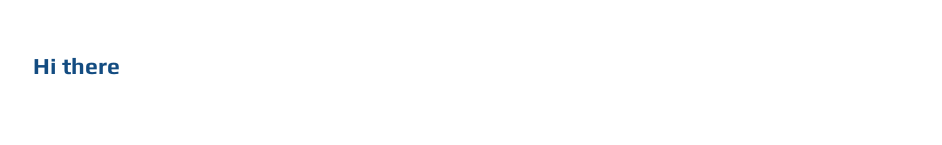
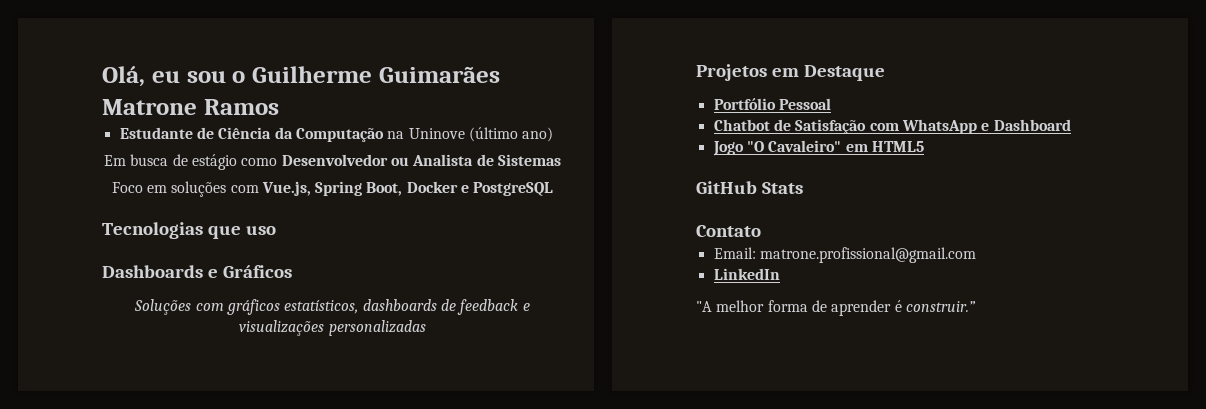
[33,57,121,75] Hi there -> [102,66,500,87] [102,99,279,115] [119,127,554,142] [104,154,561,170] [111,181,554,197] [102,222,276,239] [102,265,292,278] [134,299,530,315] [239,320,426,336] [696,64,885,81] [713,98,831,110] [713,119,1071,134] [712,140,924,156] [696,181,803,194] [696,225,761,237] [713,247,976,263] [713,268,780,280] [696,300,976,316] Olá, eu sou o Guilherme Guimarães Matrone Ramos // Estudante de Ciência da Computação na Uninove (último ano) // Em busca de estágio como Desenvolvedor ou Analista de Sistemas // Foco em soluções com Vue.js, Spring Boot, Docker e PostgreSQL // Tecnologias que uso // Dashboards e Gráficos // Soluções com gráficos estatísticos, dashboards de feedback e visualizações personalizadas // Projetos em Destaque // Portfólio Pessoal // Chatbot de Satisfação com WhatsApp e Dashboard // Jogo "O Cavaleiro" em HTML5 // GitHub Stats // Contato // Email: matrone.profissional@gmail.com // LinkedIn // "A melhor forma de aprender é construir.”

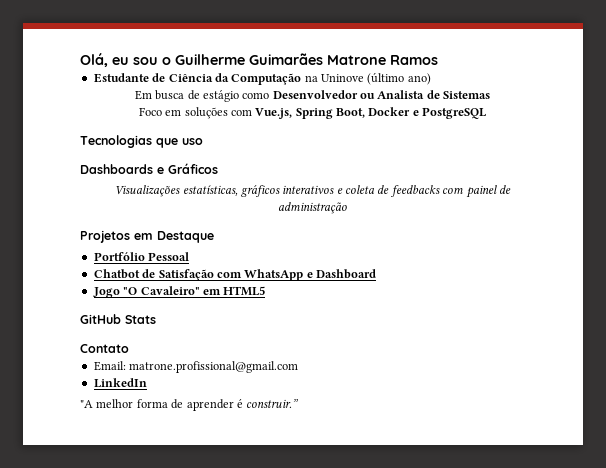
[134,299,530,315] [239,320,426,336] Soluções com gráficos estatísticos, dashboards de feedback e visualizações personalizadas -> [115,185,511,198] [278,202,347,214] Visualizações estatísticas, gráficos interativos e coleta de feedbacks com painel de administração

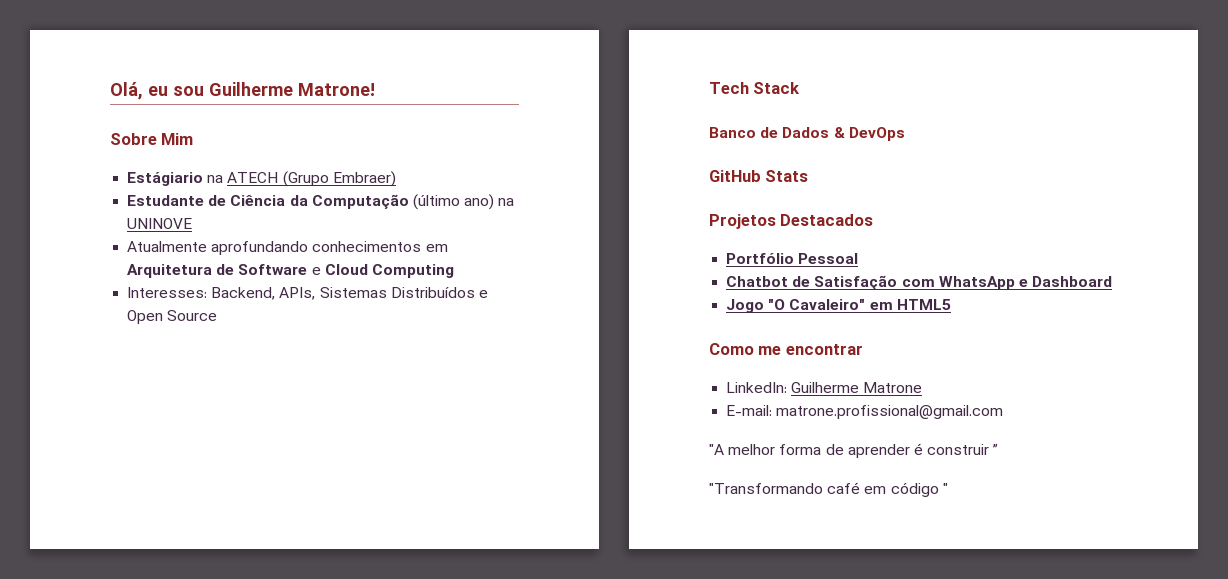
[162,53,438,65] o Guilherme Guimarães Matrone Ramos -> [209,82,375,96] [110,133,194,145] [127,171,396,187] Guilherme Matrone! // Sobre Mim // Estágiario na ATECH (Grupo Embraer)
[304,74,364,82] na Uninove -> (409, 201) none
[134,90,491,102] [138,107,487,119] [80,135,203,148] [80,163,218,174] [115,185,511,198] [278,202,347,214] // Em busca de estágio como Desenvolvedor ou Analista de Sistemas // Foco em soluções com Vue.js, Spring Boot, Docker e PostgreSQL // Tecnologias que uso // Dashboards e Gráficos // Visualizações estatísticas, gráficos interativos e coleta de feedbacks com painel de administração -> [498,198,515,206] [127,218,193,229] [127,241,448,255] [127,264,454,278] [127,287,488,300] [127,310,218,324] [709,82,801,94] [709,127,905,141] [709,170,809,182] na UNINOVE // Atualmente aprofundando conhecimentos em Arquitetura de Software e Cloud Computing // Interesses: Backend, APIs, Sistemas Distribuídos e Open Source // Tech Stack // Banco de Dados & DevOps // GitHub Stats
[134,231,214,243] em Destaque -> [780,214,874,226] Destacados
[80,314,156,324] [80,344,129,353] [93,361,126,371] GitHub Stats // Contato // Email: -> [709,343,863,355] [726,382,923,393] [726,405,773,416] Como me encontrar // LinkedIn: Guilherme Matrone // E-mail:
[93,378,147,388] // LinkedIn -> (1004, 412) none
[246,399,299,408] construir.” -> [927,444,999,455] [709,482,948,497] construir ” // "Transformando café em código "

